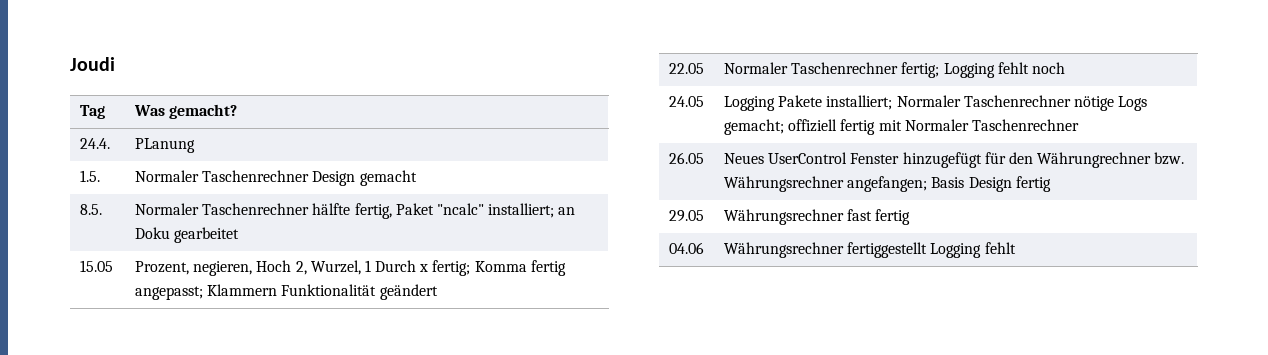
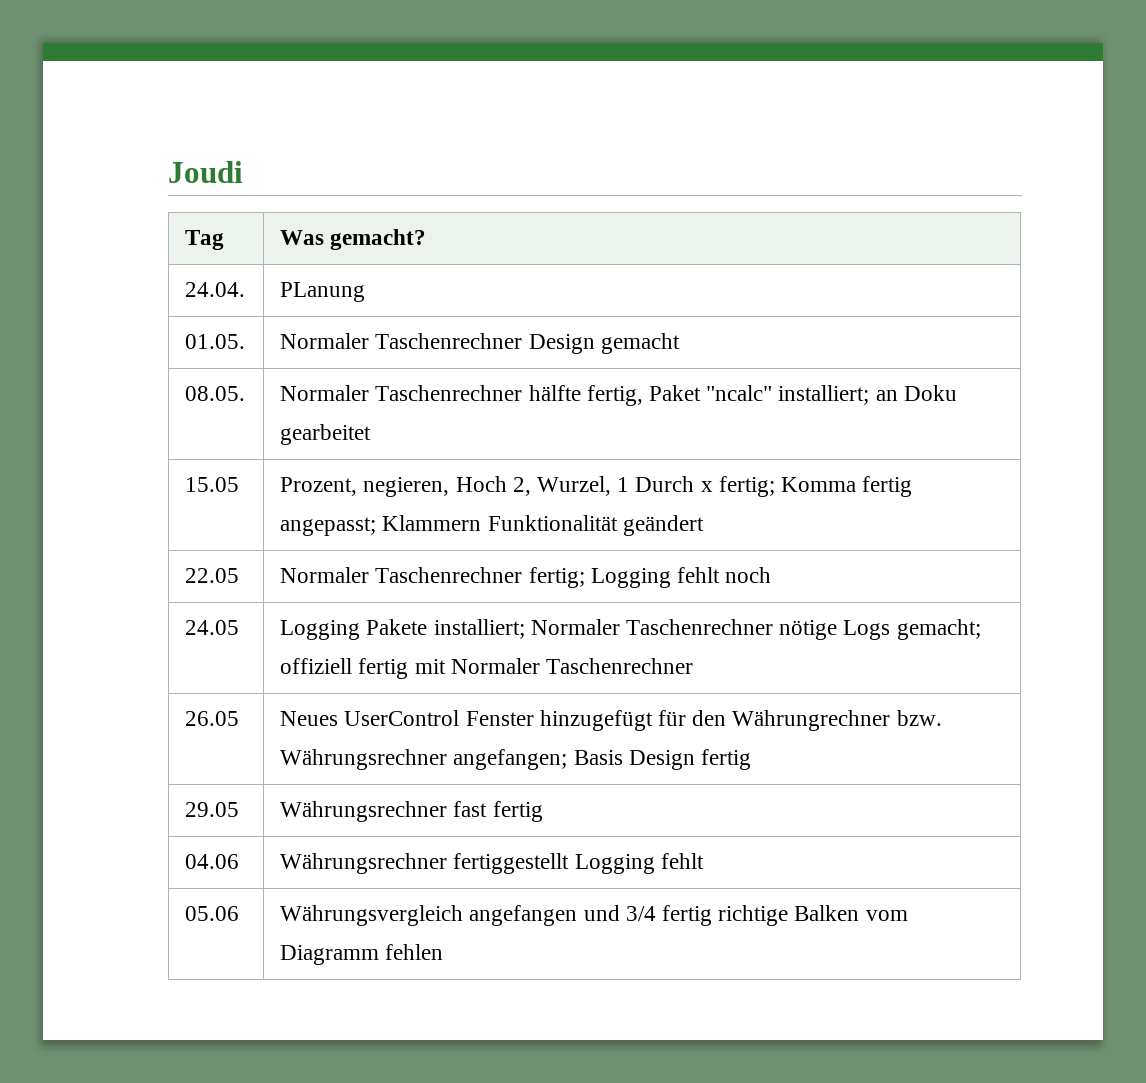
[79,138,110,149] 24.4. -> [185,282,246,297] 24.04.
[79,170,100,182] 1.5. -> [185,334,246,349] 01.05.
[79,204,102,215] 8.5. -> [185,386,246,401] 08.05.
(1016, 248) none -> [185,906,240,921] [280,905,908,926] [280,944,444,965] // 05.06 | Währungsvergleich angefangen und 3/4 fertig richtige Balken vom Diagramm fehlen

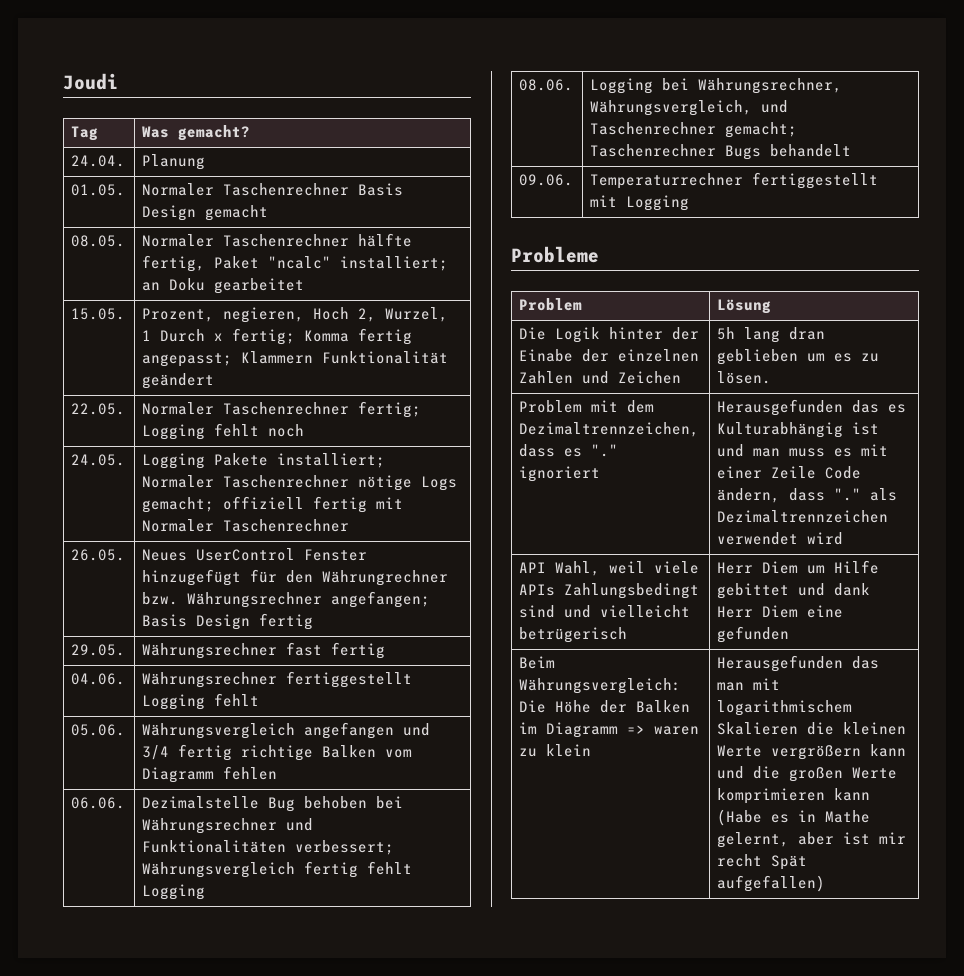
[280,282,366,302] PLanung -> [142,154,206,170] Planung
(523, 341) none -> [358,183,404,196] Basis
[185,477,240,492] 15.05 -> [71,308,126,320] 15.05.
[185,568,240,583] 22.05 -> [71,403,126,415] 22.05.
[185,620,240,635] 24.05 -> [71,454,126,466] 24.05.
[185,711,240,726] 26.05 -> [71,549,126,561] 26.05.
[185,802,240,817] 29.05 -> [71,644,126,656] 29.05.
[185,854,240,869] 04.06 -> [71,673,126,685] 04.06.
[185,906,240,921] 05.06 -> [71,724,126,736] 05.06.
(444, 952) none -> [71,797,126,809] [142,796,404,812] [142,818,314,834] [142,840,395,855] [142,861,413,878] [142,884,206,900] [519,79,574,91] [590,78,843,94] [590,100,789,116] [590,122,798,138] [590,144,852,160] [519,174,574,186] [590,172,879,189] [590,195,690,211] [511,246,599,263] [519,298,583,311] [717,299,772,314] [519,327,700,343] [519,349,700,362] [519,371,682,384] [717,327,826,343] [717,349,880,365] [717,371,772,384] [519,400,655,413] [519,422,700,437] [519,444,619,457] [519,466,601,482] [717,399,907,416] [717,422,880,438] [717,444,889,457] [717,466,862,479] [717,488,898,503] [717,510,889,523] [717,532,844,545] [519,561,700,576] [519,583,700,599] [519,605,691,618] [519,627,628,643] [717,560,880,574] [717,583,871,599] [717,605,844,618] [717,626,790,643] [519,656,556,669] [519,678,682,694] [519,700,691,713] [519,722,700,738] [519,744,592,757] [717,655,880,672] [717,678,781,691] [717,700,853,716] [717,722,907,735] [717,744,907,760] [717,766,898,782] [717,788,871,804] [717,809,871,826] [717,832,907,848] [717,854,808,870] [717,875,826,892] // 06.06. | Dezimalstelle Bug behoben bei Währungsrechner und Funktionalitäten verbessert; Währungsvergleich fertig fehlt Logging // 08.06. | Logging bei Währungsrechner, Währungsvergleich, und Taschenrechner gemacht; Taschenrechner Bugs behandelt // 09.06. | Temperaturrechner fertiggestellt mit Logging // Probleme // Problem | Lösung // Die Logik hinter der Einabe der einzelnen Zahlen und Zeichen | 5h lang dran geblieben um es zu lösen. // Problem mit dem Dezimaltrennzeichen, dass es "." ignoriert | Herausgefunden das es Kulturabhängig ist und man muss es mit einer Zeile Code ändern, dass "." als Dezimaltrennzeichen verwendet wird // API Wahl, weil viele APIs Zahlungsbedingt sind und vielleicht betrügerisch | Herr Diem um Hilfe gebittet und dank Herr Diem eine gefunden // Beim Währungsvergleich: Die Höhe der Balken im Diagramm => waren zu klein | Herausgefunden das man mit logarithmischem Skalieren die kleinen Werte vergrößern kann und die großen Werte komprimieren kann (Habe es in Mathe gelernt, aber ist mir recht Spät aufgefallen)

